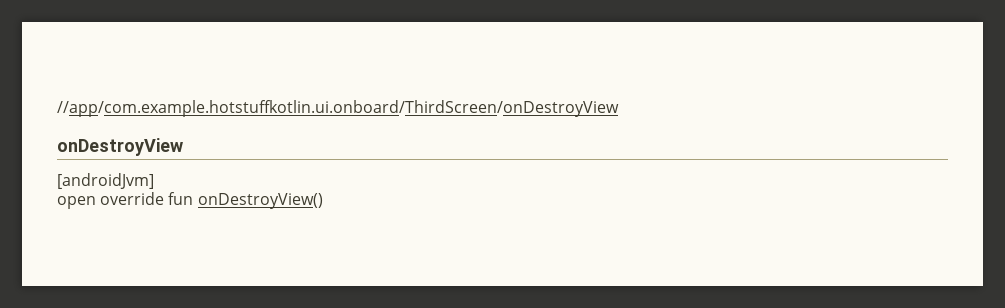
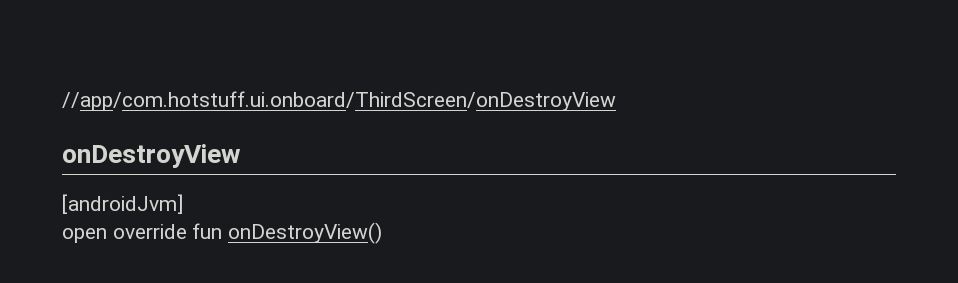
[57,100,619,117] //app/com.example.hotstuffkotlin.ui.onboard/ThirdScreen/onDestroyView -> [62,91,616,111] //app/com.hotstuff.ui.onboard/ThirdScreen/onDestroyView

